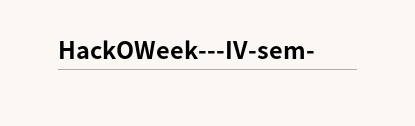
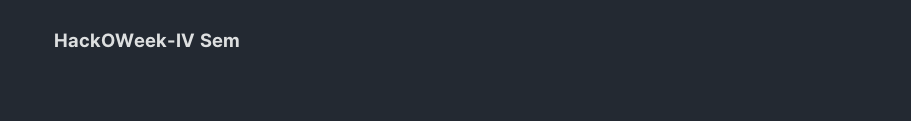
[58,40,315,59] HackOWeek---IV-sem- -> [54,33,241,48] HackOWeek-IV Sem

